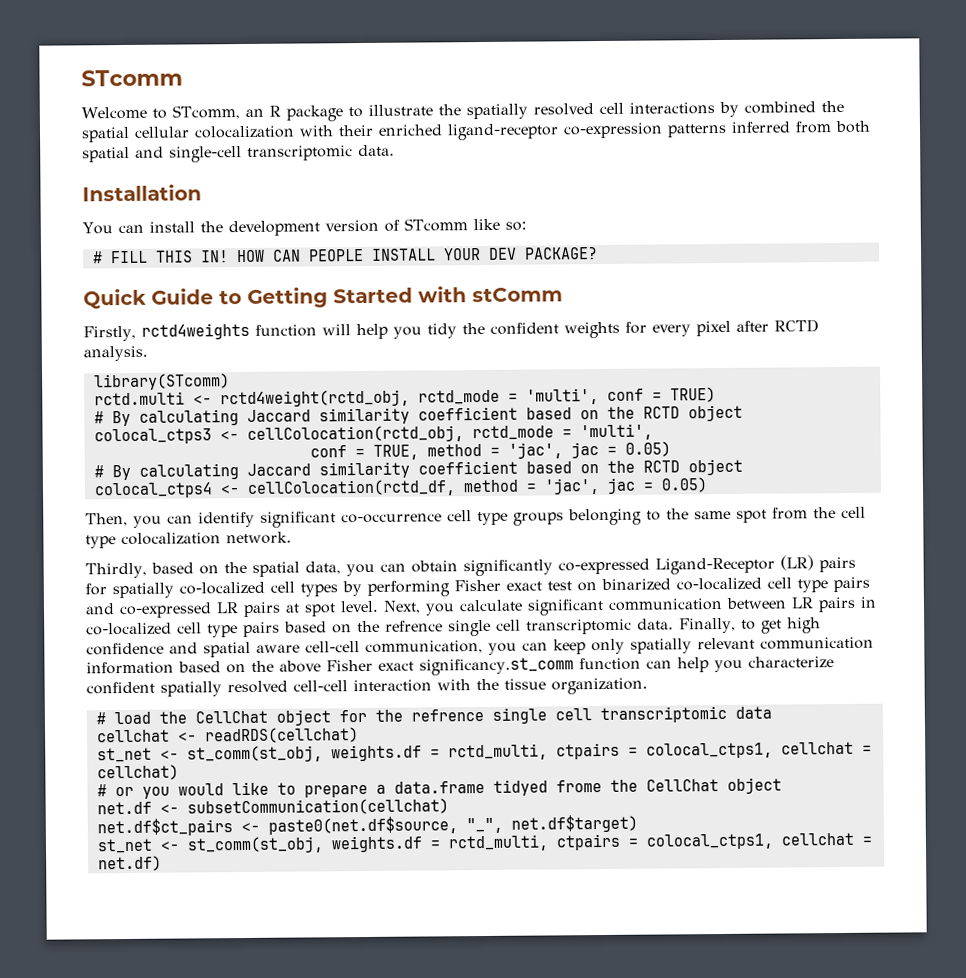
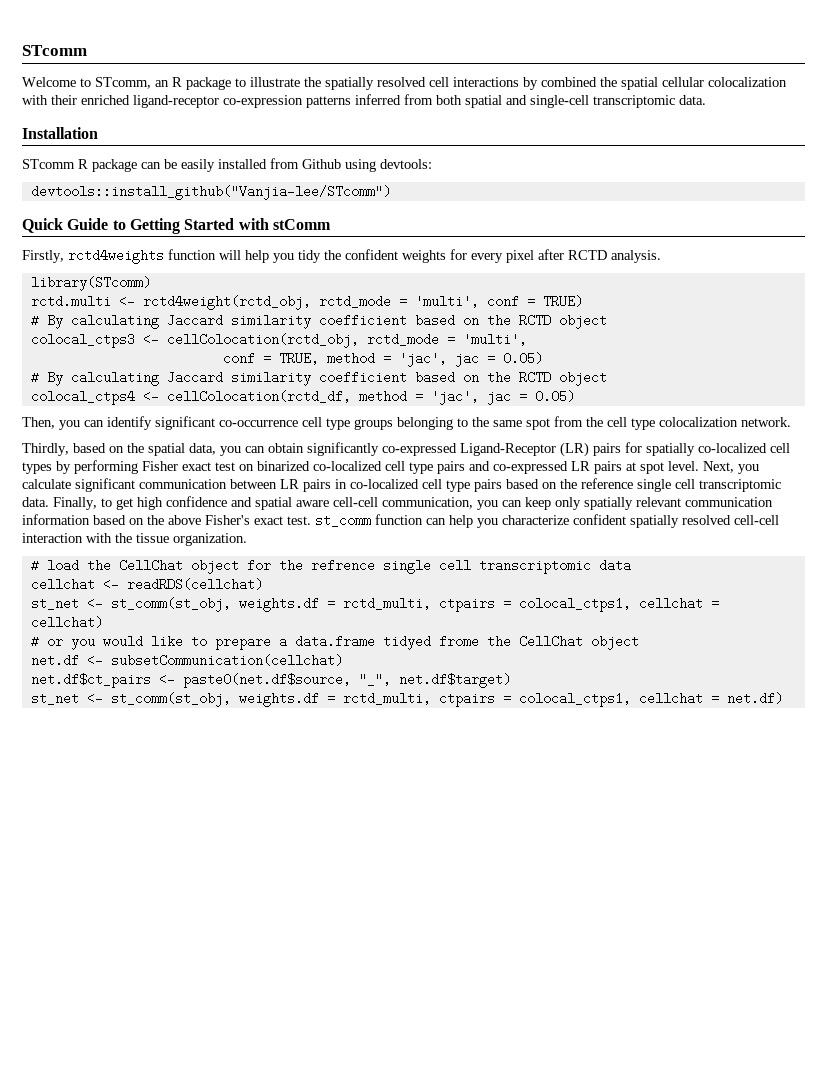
[82,218,527,237] [91,247,598,264] You can install the development version of STcomm like so: // # FILL THIS IN! HOW CAN PEOPLE INSTALL YOUR DEV PACKAGE? -> [22,158,432,172] [30,185,391,200] STcomm R package can be easily installed from Github using devtools: // devtools::install_github("Vanjia-lee/STcomm")
[385,620,443,632] refrence -> [581,478,633,489] reference
[326,657,574,676] Fisher exact significancy.st_comm -> [205,514,371,527] Fisher's exact test. st_comm

